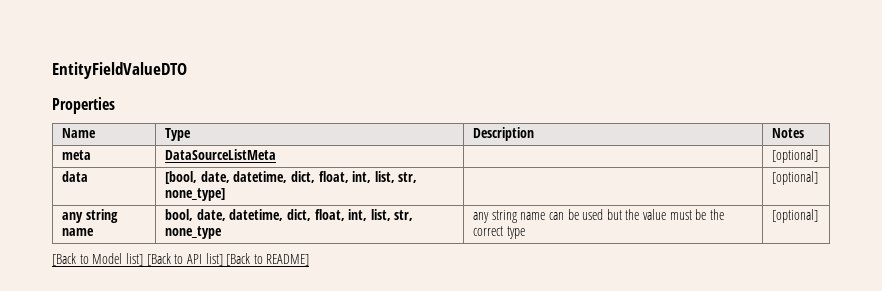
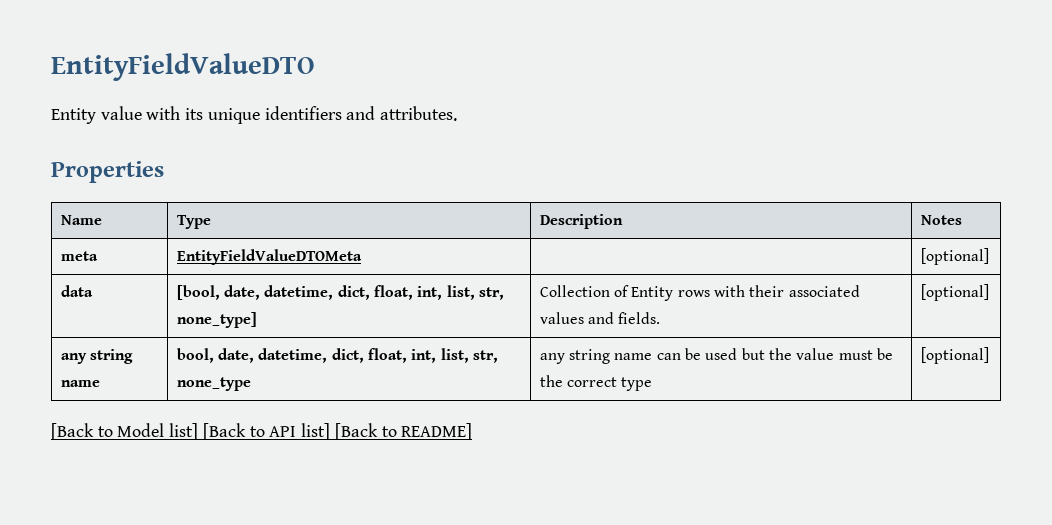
(187, 70) none -> [51,106,458,124] // Entity value with its unique identifiers and attributes.
[164,149,276,160] DataSourceListMeta -> [176,249,362,265] EntityFieldValueDTOMeta
(225, 194) none -> [539,285,860,301] [539,312,661,324] Collection of Entity rows with their associated values and fields.

